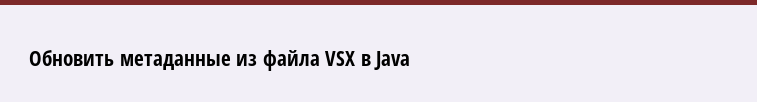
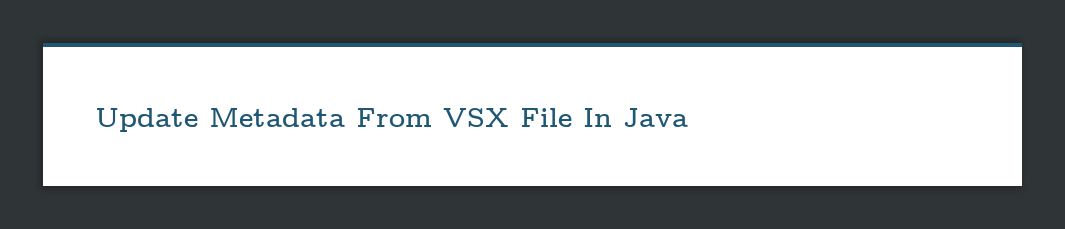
[29,50,371,71] Обновить метаданные из файла VSX в -> [95,107,612,132] Update Metadata From VSX File In

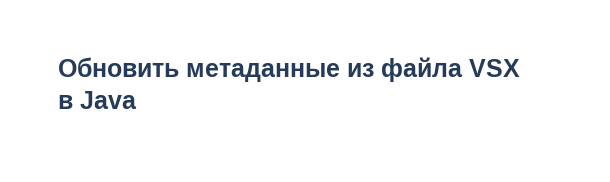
[95,107,612,132] Update Metadata From VSX File In -> [58,57,520,82] [58,95,73,109] Обновить метаданные из файла VSX в

